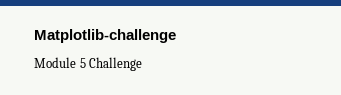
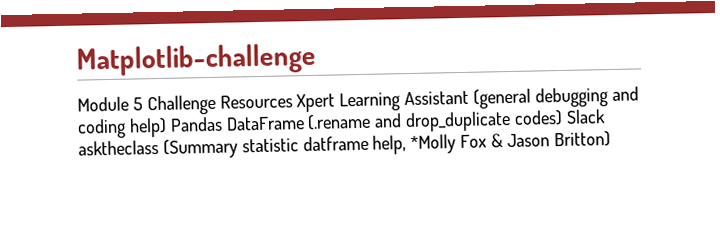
(143, 64) none -> [219,86,639,113] [77,109,606,139] [78,131,611,159] Resources Xpert Learning Assistant (general debugging and coding help) Pandas DataFrame (.rename and drop_duplicate codes) Slack asktheclass (Summary statistic datframe help, *Molly Fox & Jason Britton)

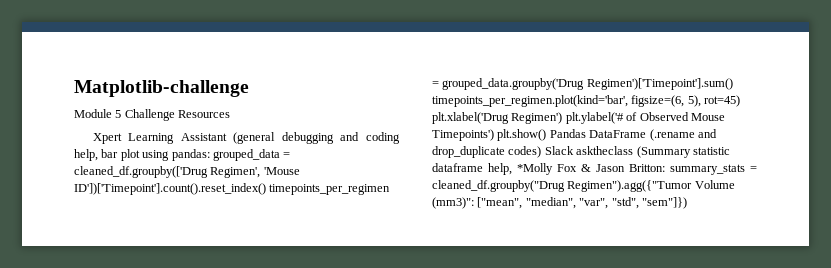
(293, 101) none -> (231, 114) //
[128,117,167,138] help) -> [74,149,291,161] [74,166,300,178] [74,183,391,195] [432,78,733,90] [432,95,741,107] [432,112,725,124] [432,129,547,141] help, bar plot using pandas: grouped_data = cleaned_df.groupby(['Drug Regimen', 'Mouse ID'])['Timepoint'].count().reset_index() timepoints_per_regimen = grouped_data.groupby('Drug Regimen')['Timepoint'].sum() timepoints_per_regimen.plot(kind='bar', figsize=(6, 5), rot=45) plt.xlabel('Drug Regimen') plt.ylabel('# of Observed Mouse Timepoints') plt.show()
[302,135,369,152] datframe -> [432,163,483,172] dataframe
[553,131,611,148] Britton) -> [629,164,757,175] [432,180,735,192] [432,197,687,209] Britton: summary_stats = cleaned_df.groupby("Drug Regimen").agg({"Tumor Volume (mm3)": ["mean", "median", "var", "std", "sem"]})

